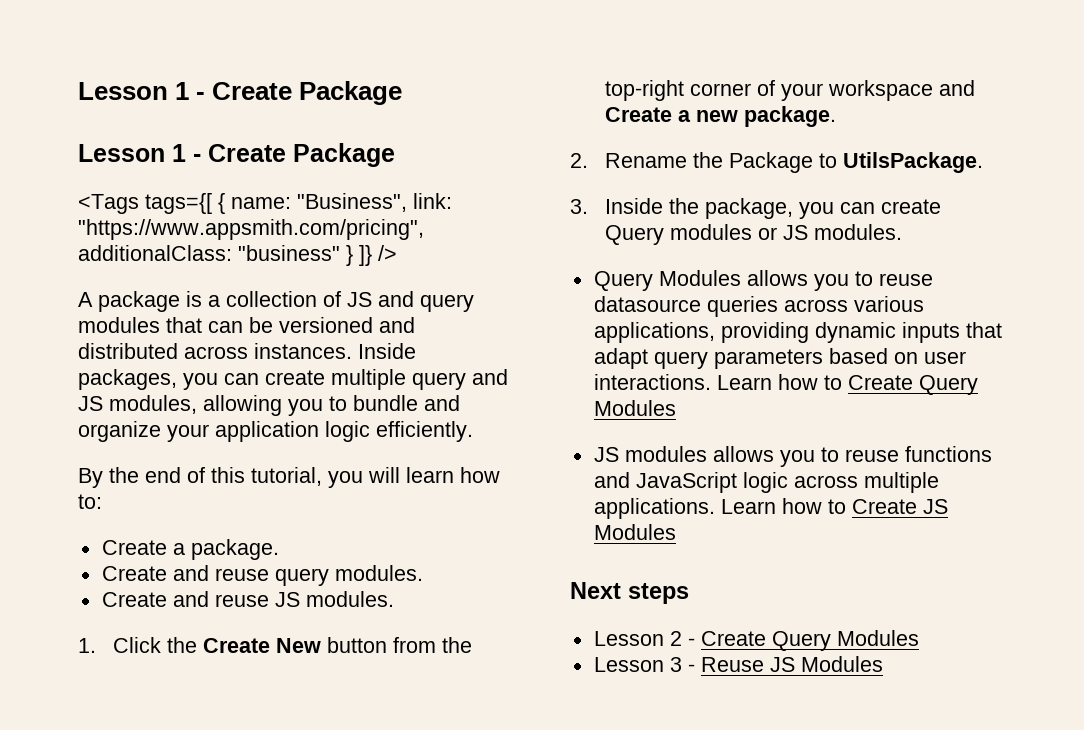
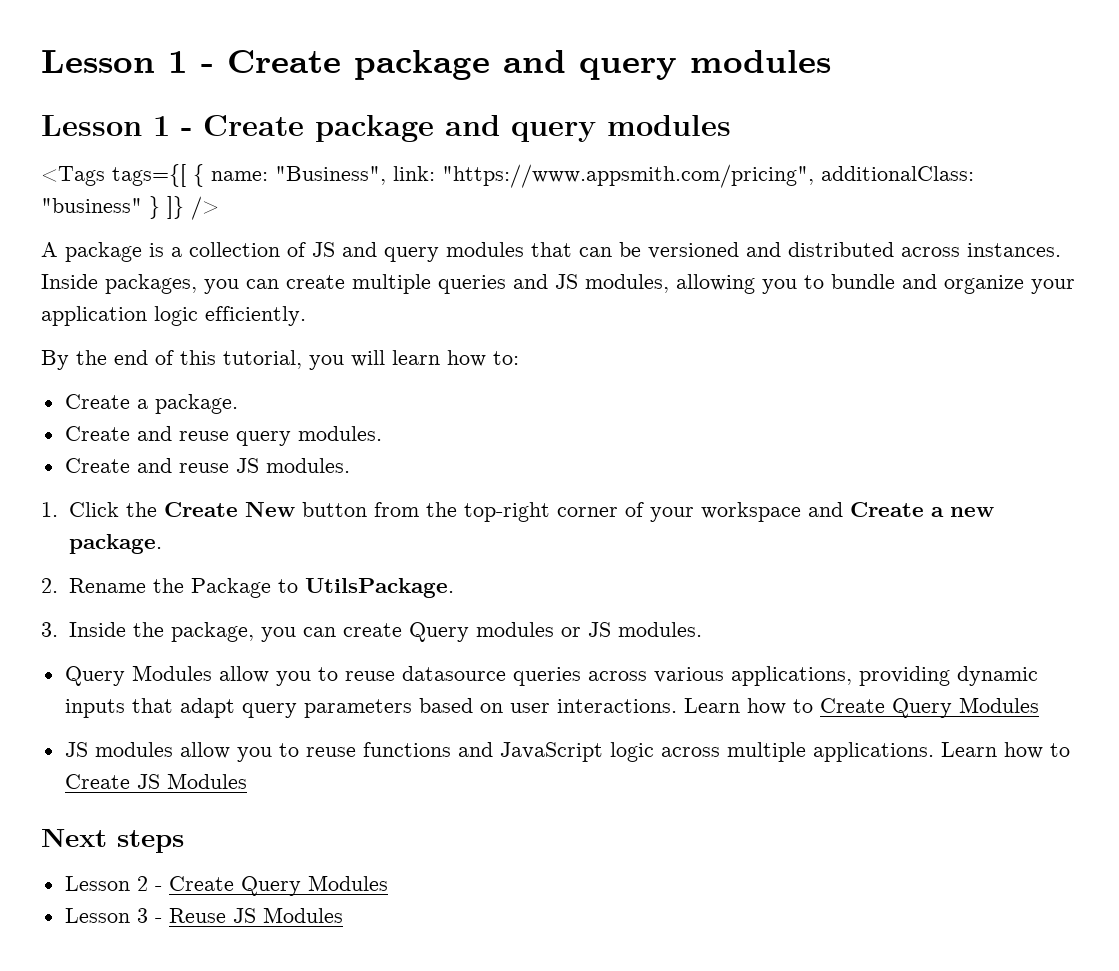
[78,81,403,105] [78,143,395,167] Lesson 1 - Create Package // Lesson 1 - Create Package -> [41,50,831,80] [41,115,731,142] Lesson 1 - Create package and query modules // Lesson 1 - Create package and query modules
[412,372,466,390] query -> [438,275,506,294] queries
[746,270,808,286] allows -> [218,666,269,683] allow
[712,446,774,462] allows -> [179,742,230,759] allow

